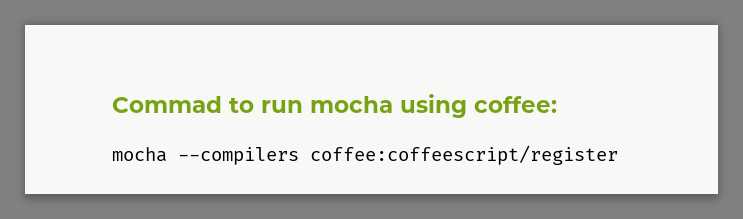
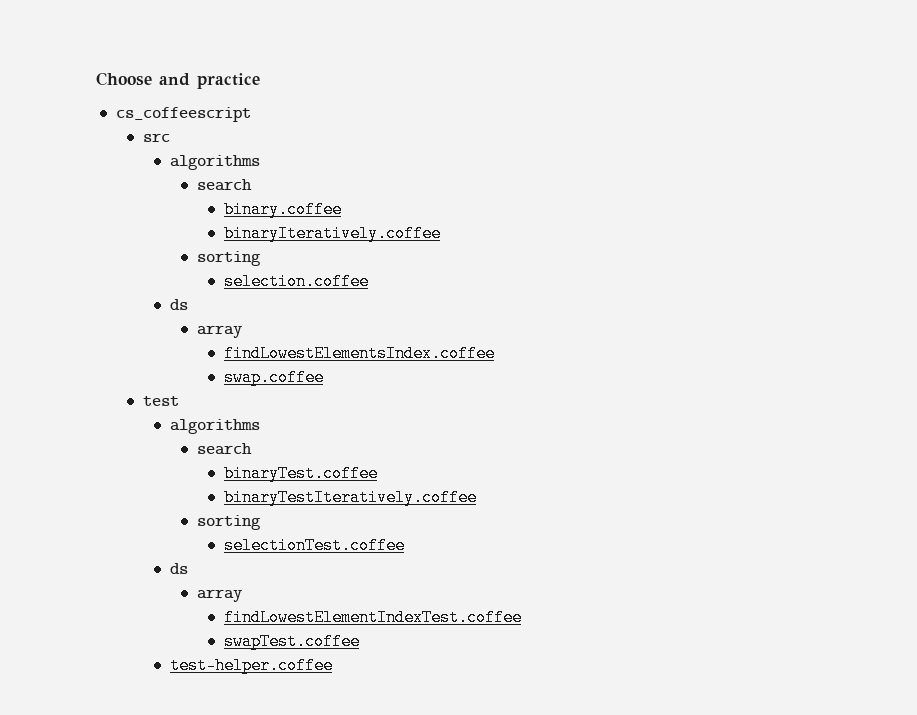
[112,94,557,118] [112,145,618,165] Commad to run mocha using coffee: // mocha --compilers coffee:coffeescript/register -> [96,72,260,89] [115,107,251,122] [142,133,170,142] [170,155,261,170] [197,179,253,191] [224,201,343,218] [224,225,442,242] [197,251,262,266] [224,273,370,290] [170,299,189,310] [197,325,244,338] [224,345,496,362] [224,369,325,386] [142,396,179,406] [170,419,261,434] [197,443,253,455] [224,465,379,482] [224,489,478,506] [197,515,262,530] [224,537,406,554] [170,563,189,574] [197,589,244,602] [224,609,523,626] [224,633,361,650] [170,657,334,674] Choose and practice // cs_coffeescript // src // algorithms // search // binary.coffee // binaryIteratively.coffee // sorting // selection.coffee // ds // array // findLowestElementsIndex.coffee // swap.coffee // test // algorithms // search // binaryTest.coffee // binaryTestIteratively.coffee // sorting // selectionTest.coffee // ds // array // findLowestElementIndexTest.coffee // swapTest.coffee // test-helper.coffee

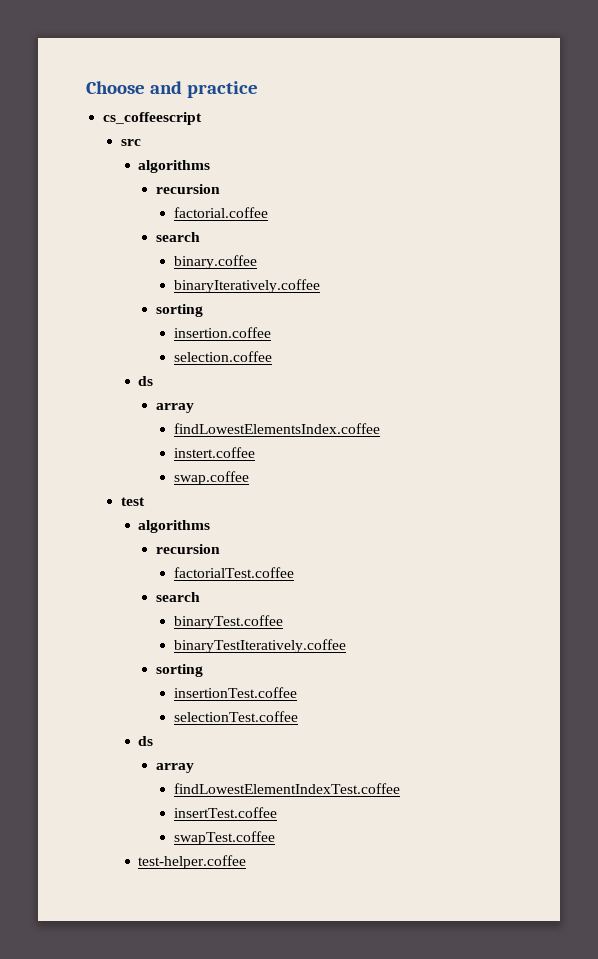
(261, 162) none -> [156,184,221,194] [173,207,268,218] // recursion // factorial.coffee
(262, 258) none -> [173,327,271,338] // insertion.coffee
(496, 353) none -> [173,447,255,458] // instert.coffee
(261, 426) none -> [156,544,221,554] [173,567,294,578] // recursion // factorialTest.coffee
(262, 522) none -> [173,687,297,698] // insertionTest.coffee
(523, 617) none -> [173,807,277,818] // insertTest.coffee

